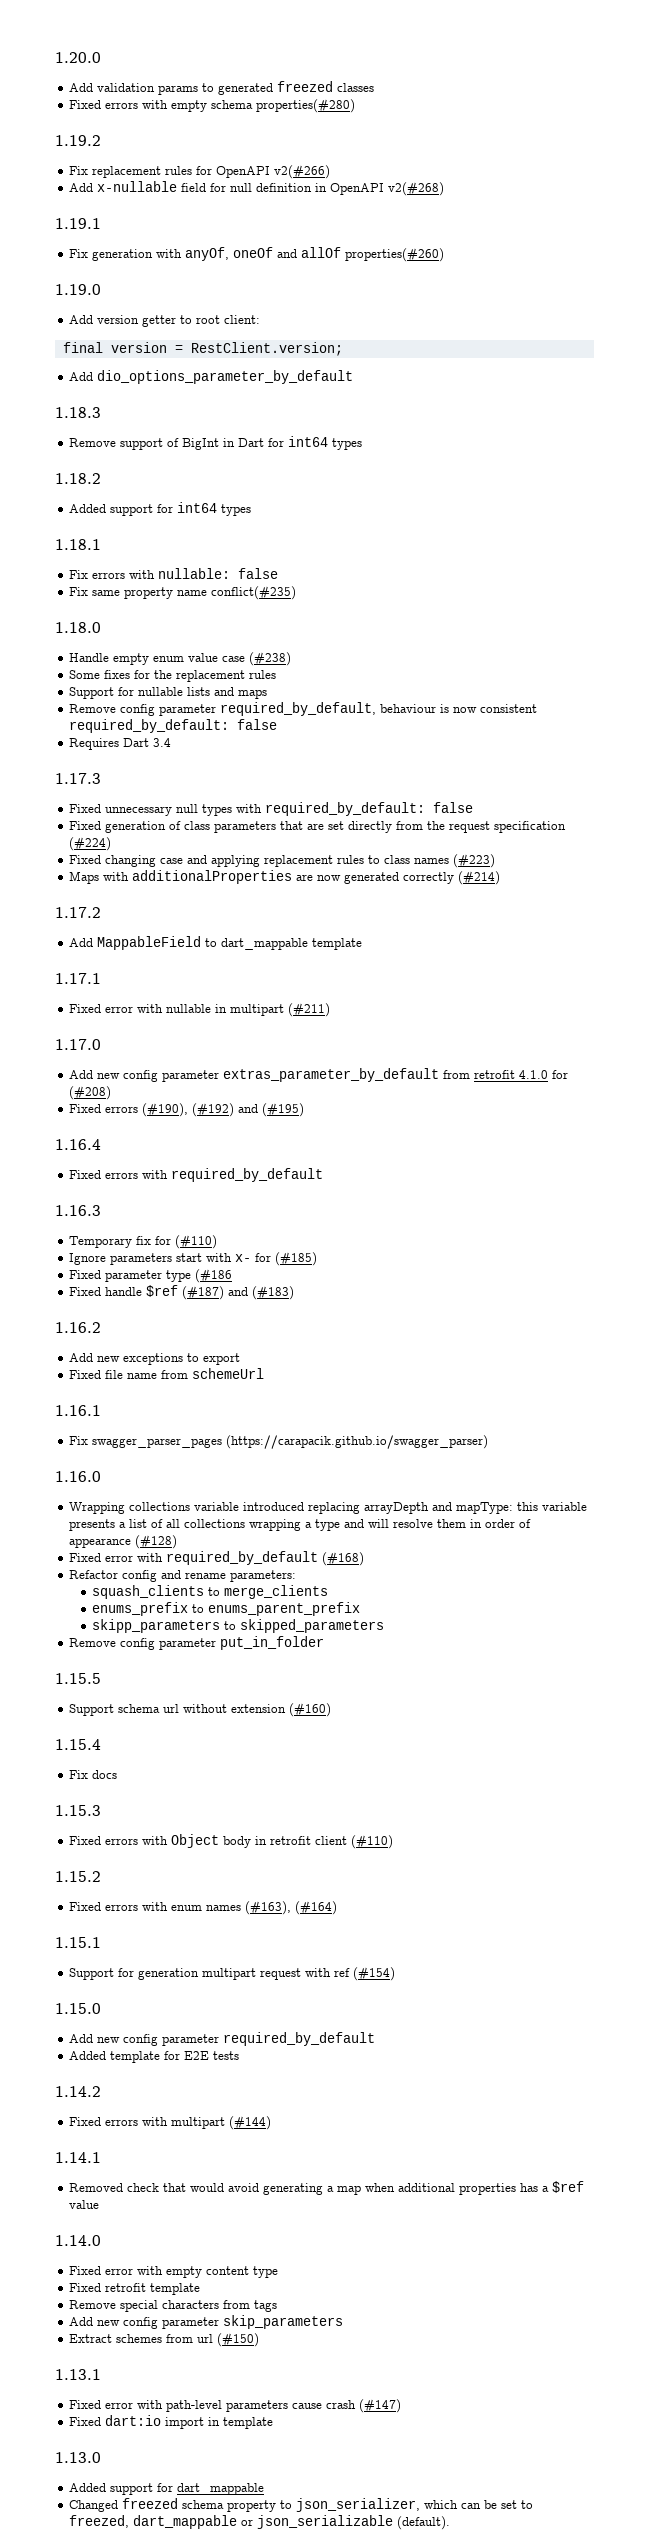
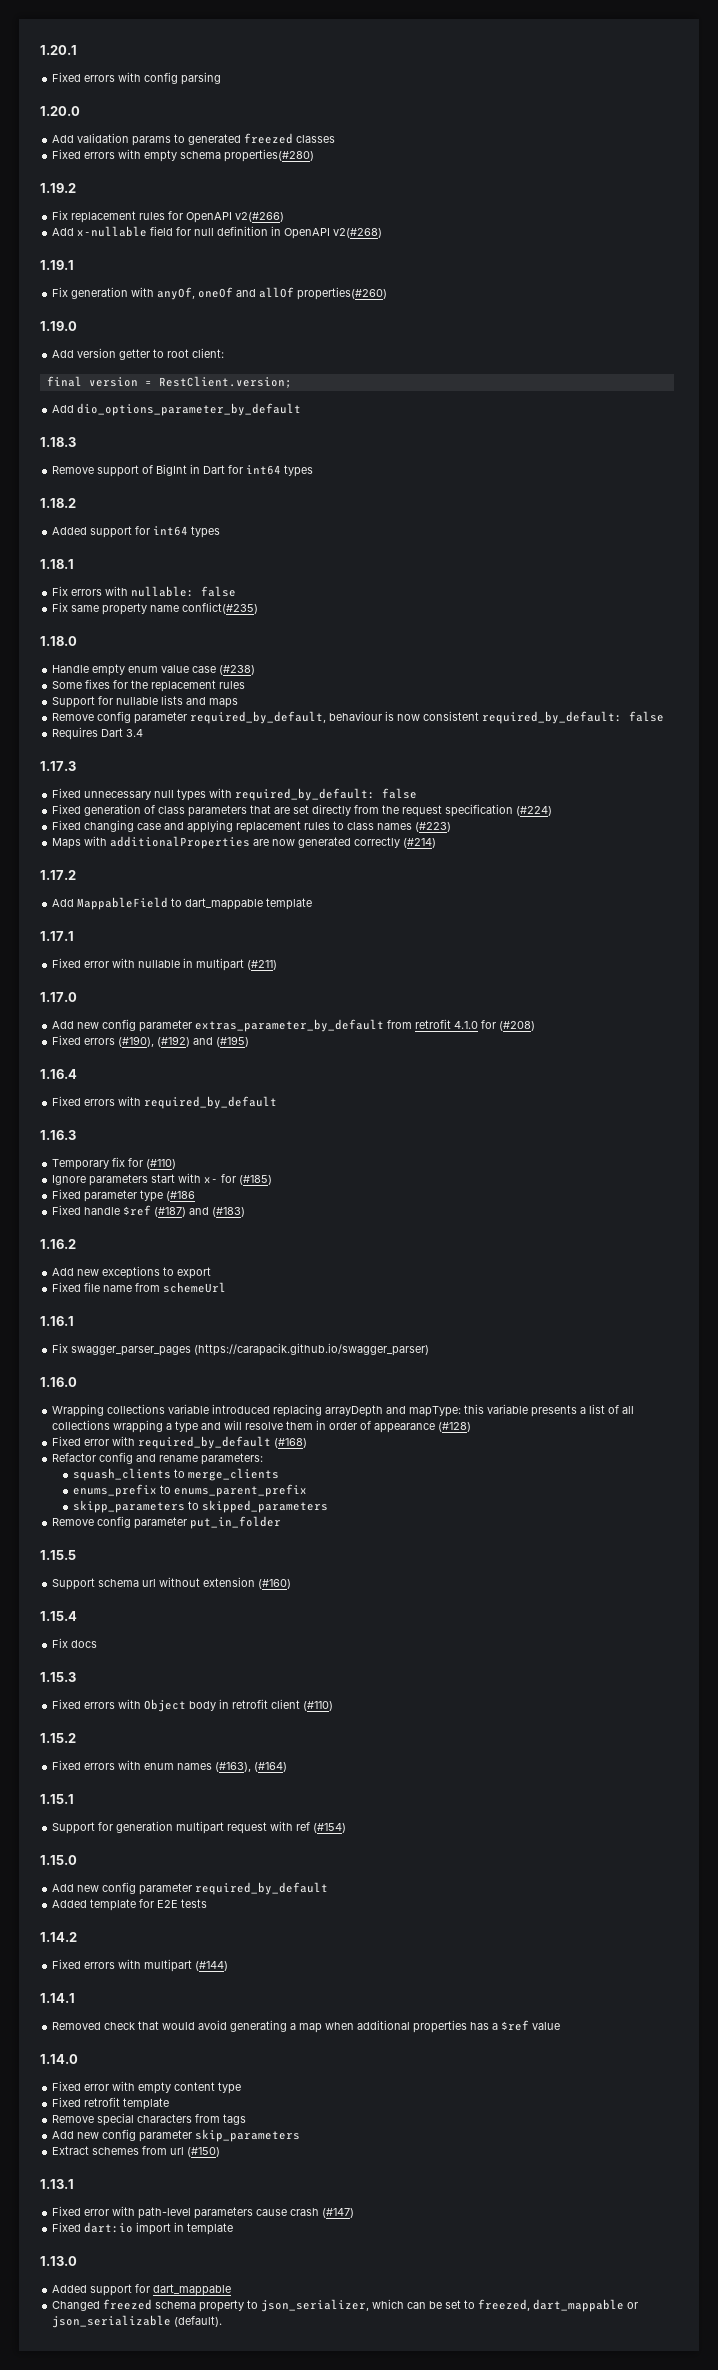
(55, 57) none -> [40,45,77,55] [52,72,222,85] 1.20.1 // Fixed errors with config parsing //

